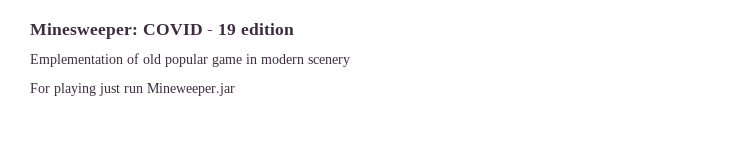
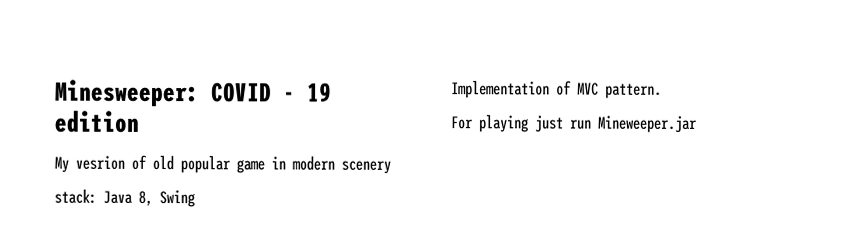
[30,54,123,67] Emplementation -> [54,155,125,173] My vesrion
(350, 62) none -> [54,188,195,208] [451,80,662,99] // stack: Java 8, Swing // Implementation of MVC pattern.

